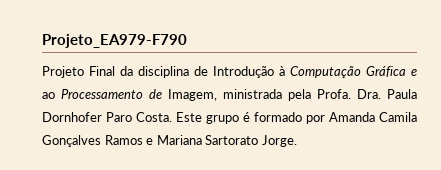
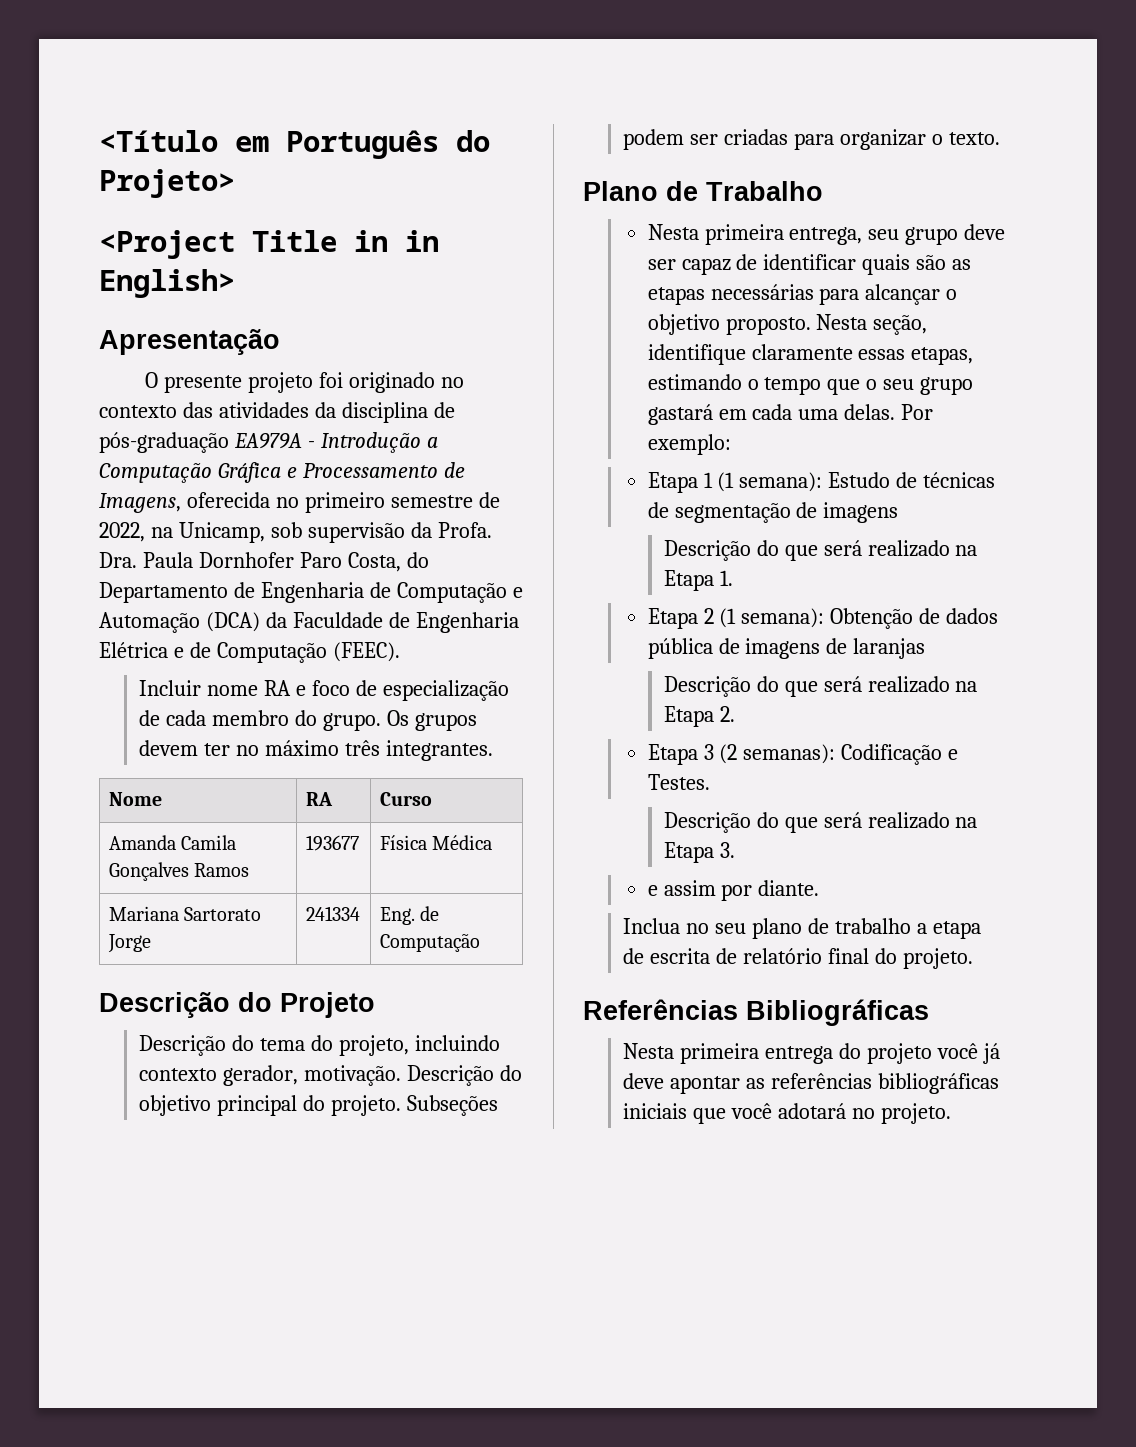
[42,34,187,48] [42,66,285,78] Projeto_EA979-F790 // Projeto Final da disciplina de Introdução à -> [99,130,490,159] [99,169,235,198] [99,230,439,259] [99,269,235,298] [99,329,280,355] [145,372,464,393] [99,402,455,423] [99,432,438,453] <Título em Português do Projeto> // <Project Title in in English> // Apresentação // O presente projeto foi originado no contexto das atividades da disciplina de pós-graduação EA979A - Introdução a
[42,92,55,99] ao -> (297, 472) none
[168,89,311,101] Imagem, ministrada pela -> [99,492,500,513] [99,522,432,543] Imagens, oferecida no primeiro semestre de 2022, na Unicamp, sob supervisão da
[136,112,417,124] [42,135,297,147] Costa. Este grupo é formado por Amanda Camila Gonçalves Ramos e Mariana Sartorato Jorge. -> [347,552,429,572] [99,582,523,603] [99,612,519,633] [99,642,400,663] [139,680,510,701] [139,710,478,731] [139,740,494,761] [108,792,162,806] [305,792,333,806] [379,792,432,806] [108,835,236,850] [108,862,249,881] [305,835,359,851] [379,835,492,850] [108,906,261,921] [107,934,151,953] [305,906,360,921] [379,906,439,925] [379,933,480,952] [99,992,375,1018] [139,1035,501,1056] [139,1065,523,1086] [139,1095,499,1116] [623,129,1001,150] [583,181,823,201] [647,224,1006,245] [647,254,972,275] [647,284,958,305] [647,314,928,335] [647,344,974,365] [647,374,974,395] [647,404,934,425] [647,434,731,455] [647,472,996,493] [647,502,899,523] [663,540,978,561] [663,570,733,591] [647,608,999,629] [647,638,926,659] [663,676,978,697] [663,706,735,727] [647,744,959,765] [647,774,710,790] [663,812,978,833] [663,842,735,863] [647,880,820,901] [623,918,981,939] [623,948,974,969] [583,999,929,1026] [623,1043,1001,1064] [623,1073,1000,1094] [623,1103,952,1124] Costa, do Departamento de Engenharia de Computação e Automação (DCA) da Faculdade de Engenharia Elétrica e de Computação (FEEC). // Incluir nome RA e foco de especialização de cada membro do grupo. Os grupos devem ter no máximo três integrantes. // Nome | RA | Curso // Amanda Camila Gonçalves Ramos | 193677 | Física Médica // Mariana Sartorato Jorge | 241334 | Eng. de Computação // Descrição do Projeto // Descrição do tema do projeto, incluindo contexto gerador, motivação. Descrição do objetivo principal do projeto. Subseções podem ser criadas para organizar o texto. // Plano de Trabalho // Nesta primeira entrega, seu grupo deve ser capaz de identificar quais são as etapas necessárias para alcançar o objetivo proposto. Nesta seção, identifique claramente essas etapas, estimando o tempo que o seu grupo gastará em cada uma delas. Por exemplo: // Etapa 1 (1 semana): Estudo de técnicas de segmentação de imagens // Descrição do que será realizado na Etapa 1. // Etapa 2 (1 semana): Obtenção de dados pública de imagens de laranjas // Descrição do que será realizado na Etapa 2. // Etapa 3 (2 semanas): Codificação e Testes. // Descrição do que será realizado na Etapa 3. // e assim por diante. // Inclua no seu plano de trabalho a etapa de escrita de relatório final do projeto. // Referências Bibliográficas // Nesta primeira entrega do projeto você já deve apontar as referências bibliográficas iniciais que você adotará no projeto.

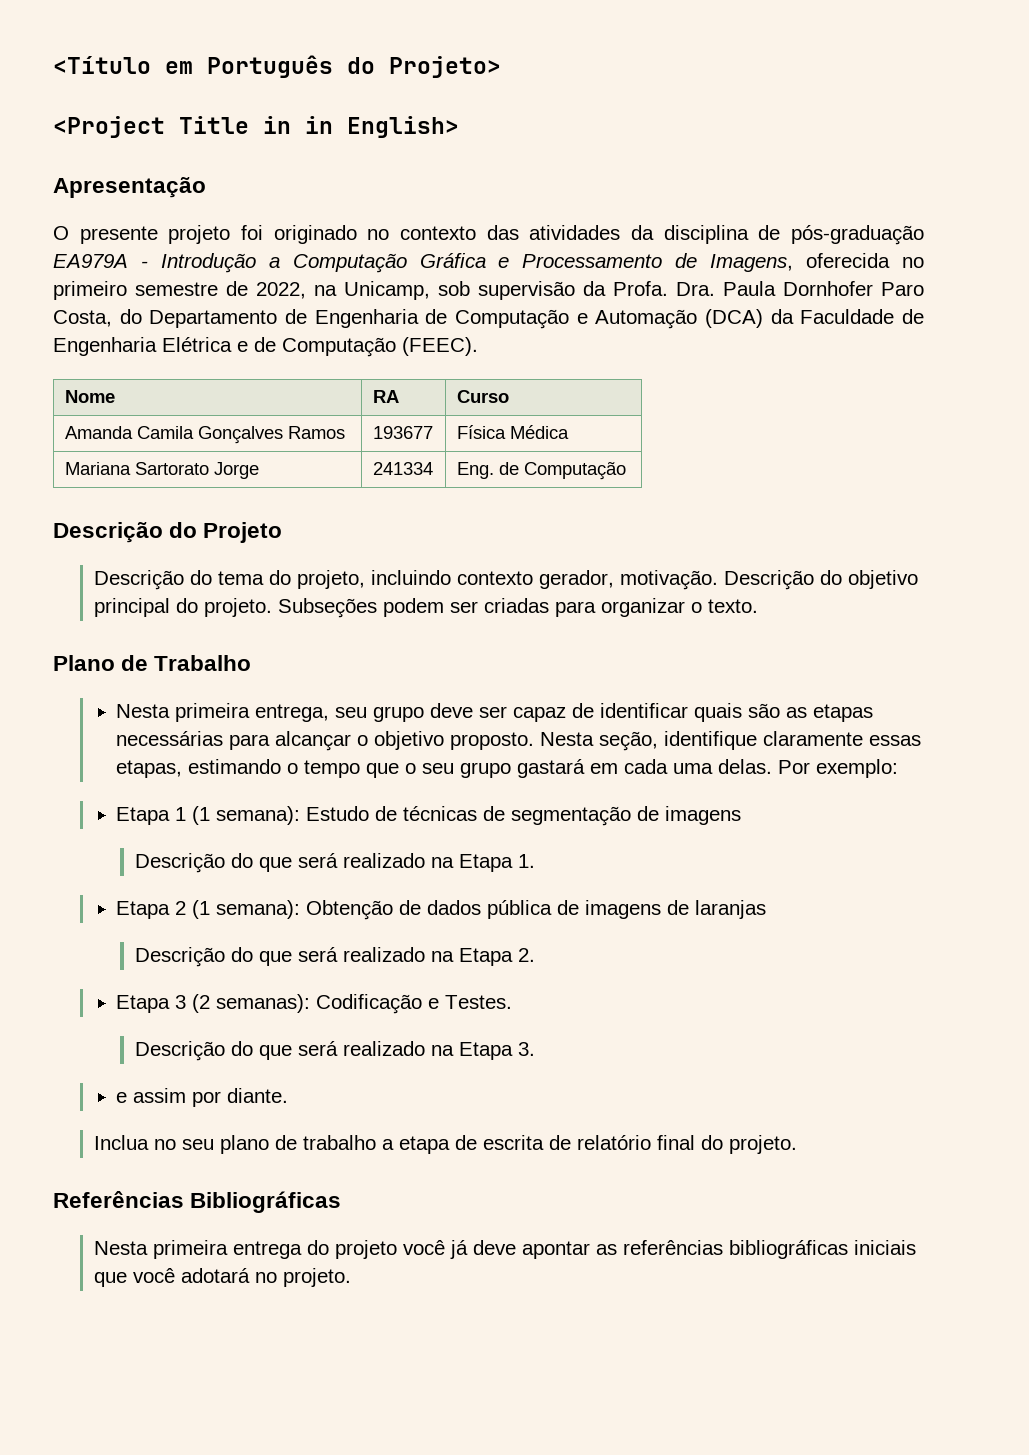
[139,680,510,701] [139,710,478,731] [139,740,494,761] // Incluir nome RA e foco de especialização de cada membro do grupo. Os grupos devem ter no máximo três integrantes. -> (478, 346) none

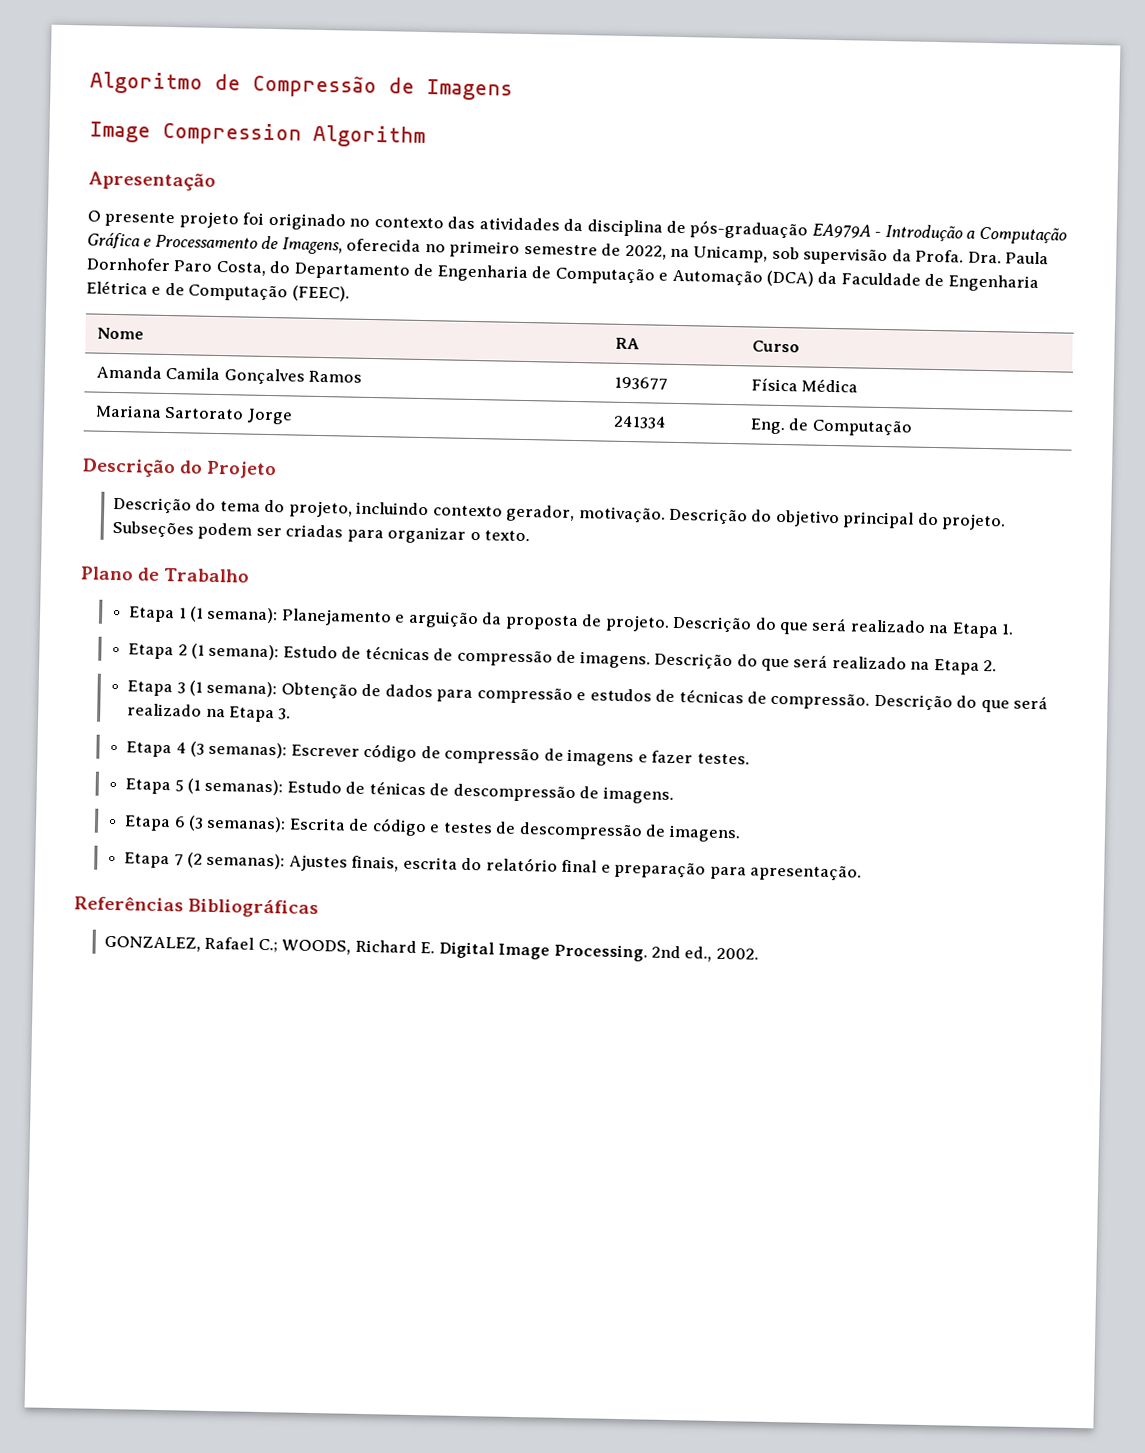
[53,55,501,78] [53,116,459,138] <Título em Português do Projeto> // <Project Title in in English> -> [90,71,513,101] [89,121,426,149] Algoritmo de Compressão de Imagens // Image Compression Algorithm
[116,703,874,722] [116,731,922,751] [116,759,899,778] [116,806,742,826] Nesta primeira entrega, seu grupo deve ser capaz de identificar quais são as etapas necessárias para alcançar o objetivo proposto. Nesta seção, identifique claramente essas etapas, estimando o tempo que o seu grupo gastará em cada uma delas. Por exemplo: // Etapa 1 (1 semana): Estudo de técnicas de segmentação de imagens // -> [128,606,670,632] Etapa 1 (1 semana): Planejamento e arguição da proposta de projeto.
[306,900,767,920] Obtenção de dados pública de imagens de laranjas // -> [282,645,651,669] Estudo de técnicas de compressão de imagens.
[192,994,513,1014] (2 semanas): Codificação e Testes. // -> [188,680,871,710] (1 semana): Obtenção de dados para compressão e estudos de técnicas de compressão.
[116,1088,289,1107] [93,1135,797,1154] [53,1191,342,1213] [93,1240,916,1259] [93,1268,351,1287] e assim por diante. // Inclua no seu plano de trabalho a etapa de escrita de relatório final do projeto. // Referências Bibliográficas // Nesta primeira entrega do projeto você já deve apontar as referências bibliográficas iniciais que você adotará no projeto. -> [126,741,750,767] [125,778,674,804] [124,815,741,843] [124,852,862,882] [74,895,320,919] [103,935,759,962] Etapa 4 (3 semanas): Escrever código de compressão de imagens e fazer testes. // Etapa 5 (1 semanas): Estudo de ténicas de descompressão de imagens. // Etapa 6 (3 semanas): Escrita de código e testes de descompressão de imagens. // Etapa 7 (2 semanas): Ajustes finais, escrita do relatório final e preparação para apresentação. // Referências Bibliográficas // GONZALEZ, Rafael C.; WOODS, Richard E. Digital Image Processing. 2nd ed., 2002.

